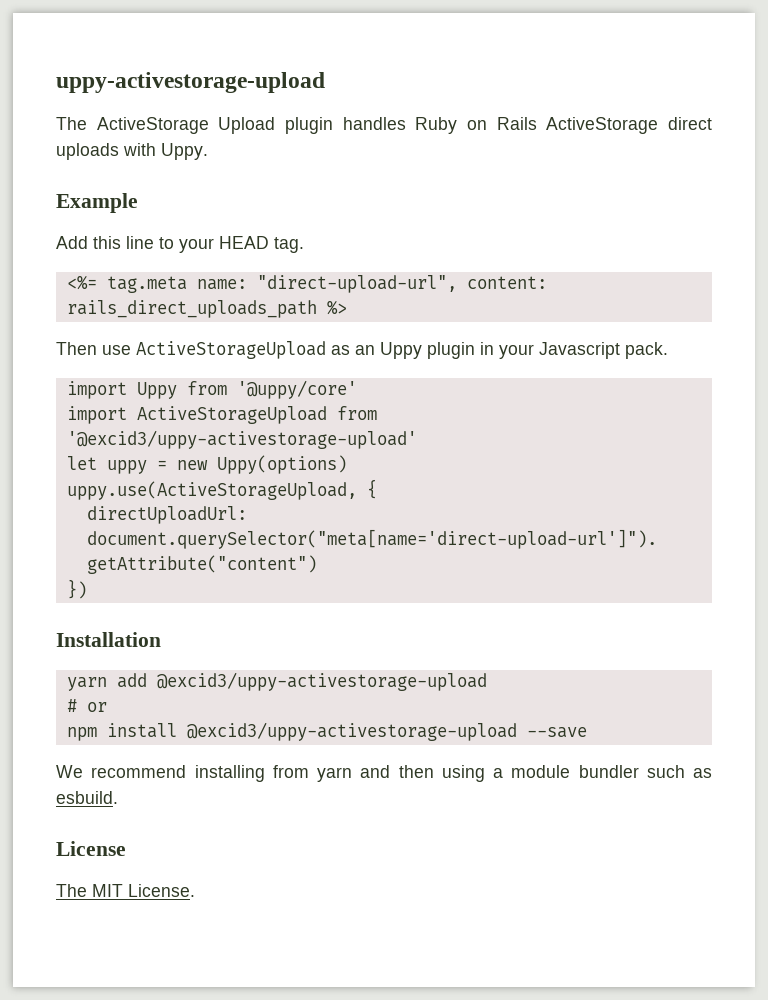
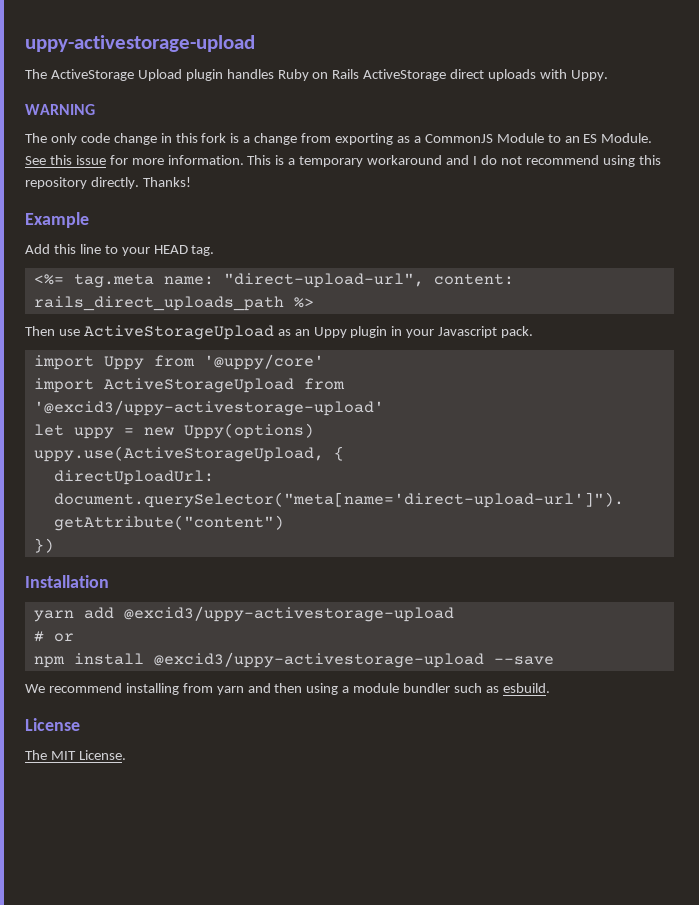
(208, 151) none -> [25,104,95,115] [25,133,653,145] [25,155,661,167] [25,177,191,189] // WARNING // The only code change in this fork is a change from exporting as a CommonJS Module to an ES Module. See this issue for more information. This is a temporary workaround and I do not recommend using this repository directly. Thanks!

